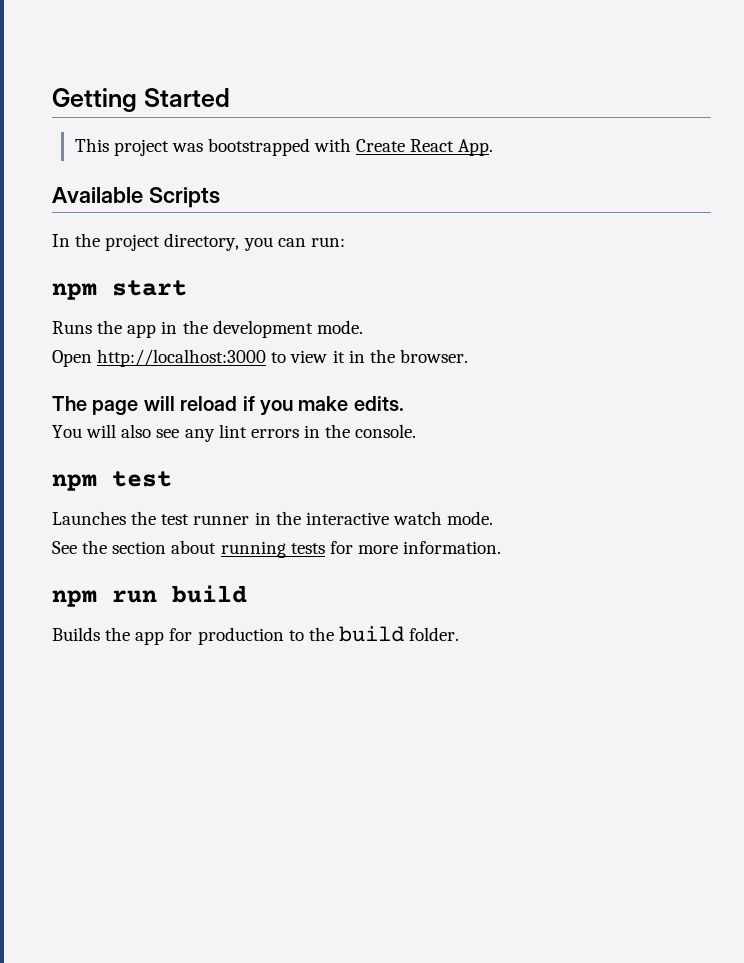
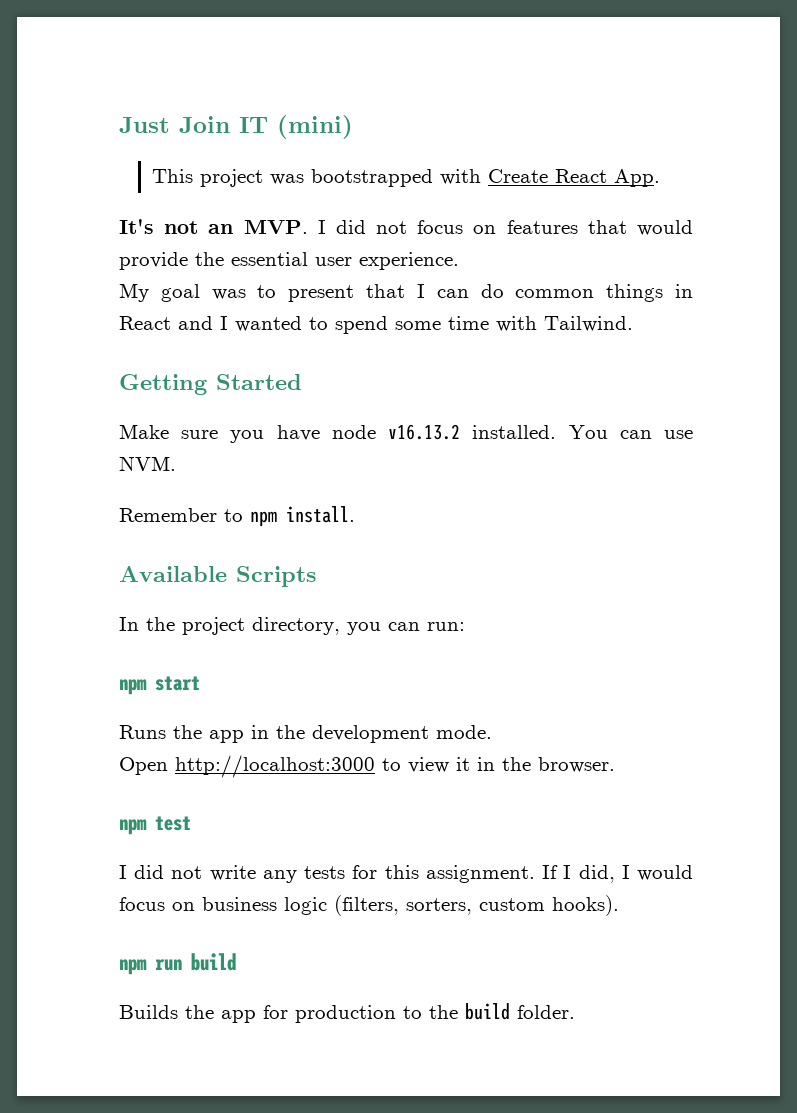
[52,88,230,112] Getting Started -> [119,115,353,139] Just Join IT (mini)
(494, 147) none -> [119,219,693,236] [119,252,459,270] [119,283,693,302] [119,316,633,334] [119,374,302,395] [119,424,693,443] [119,456,176,471] [119,506,355,526] // It's not an MVP. I did not focus on features that would provide the essential user experience. // My goal was to present that I can do common things in React and I wanted to spend some time with Tailwind. // Getting Started // Make sure you have node v16.13.2 installed. You can use NVM. // Remember to npm install.
[52,396,404,416] [52,424,417,442] [52,471,172,491] [52,511,494,525] [52,540,502,558] The page will reload if you make edits. // You will also see any lint errors in the console. // npm test // Launches the test runner in the interactive watch mode. // See the section about running tests for more information. -> [119,816,191,835] [119,865,693,883] [119,895,619,916] npm test // I did not write any tests for this assignment. If I did, I would focus on business logic (filters, sorters, custom hooks).

